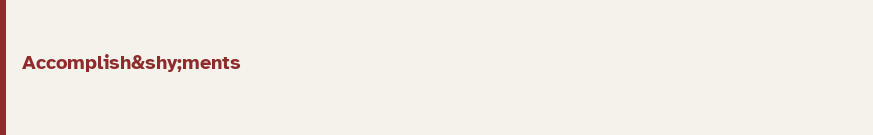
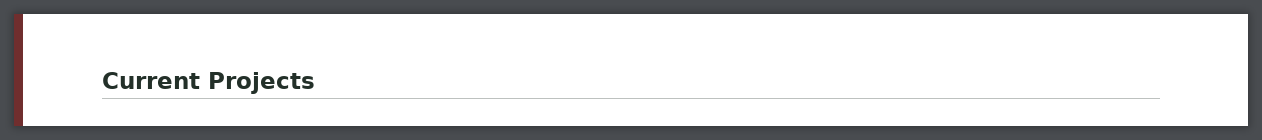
[22,54,241,72] Accomplish&shy;ments -> [102,72,315,94] Current Projects

